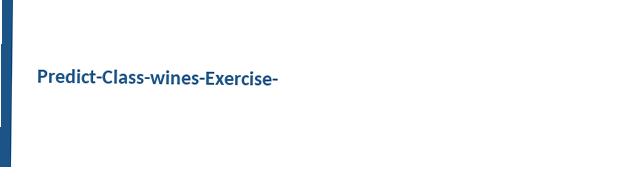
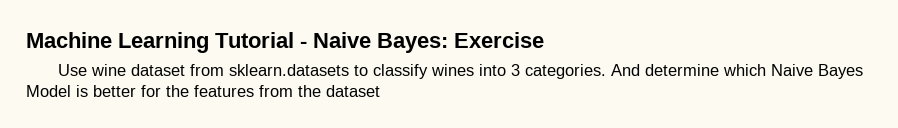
[37,68,279,86] Predict-Class-wines-Exercise- -> [26,32,544,53] [58,64,864,79] [26,85,380,97] Machine Learning Tutorial - Naive Bayes: Exercise // Use wine dataset from sklearn.datasets to classify wines into 3 categories. And determine which Naive Bayes Model is better for the features from the dataset

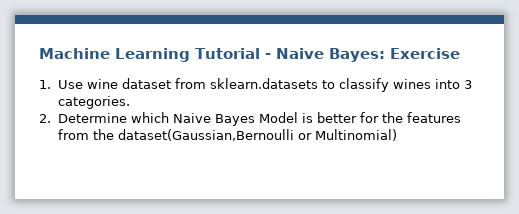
(544, 40) none -> [39,80,51,89] 1.
[611,64,720,76] And determine -> [39,113,127,123] // 2. Determine
[326,85,380,97] dataset -> [117,129,397,141] dataset(Gaussian,Bernoulli or Multinomial)

